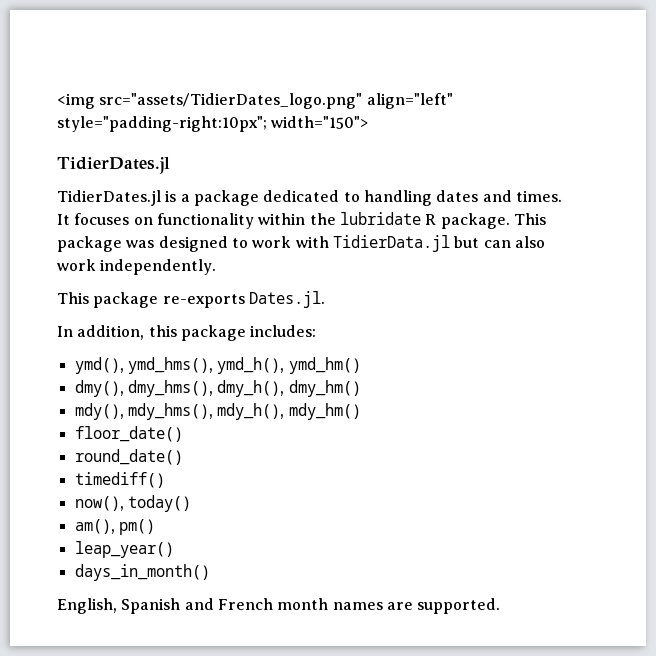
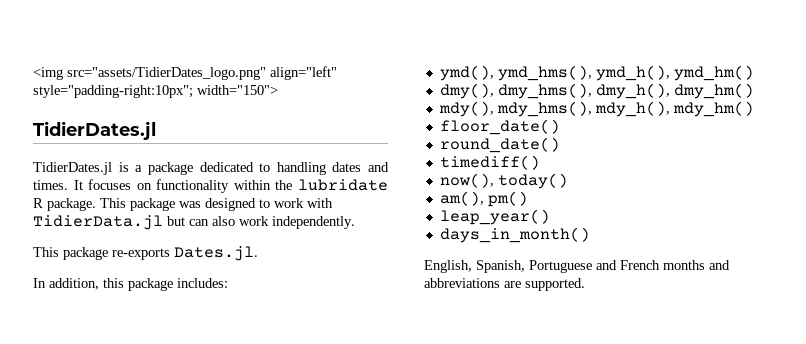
[121,598,383,614] Spanish and French month names -> [476,260,730,273] [424,278,500,288] Spanish, Portuguese and French months and abbreviations

